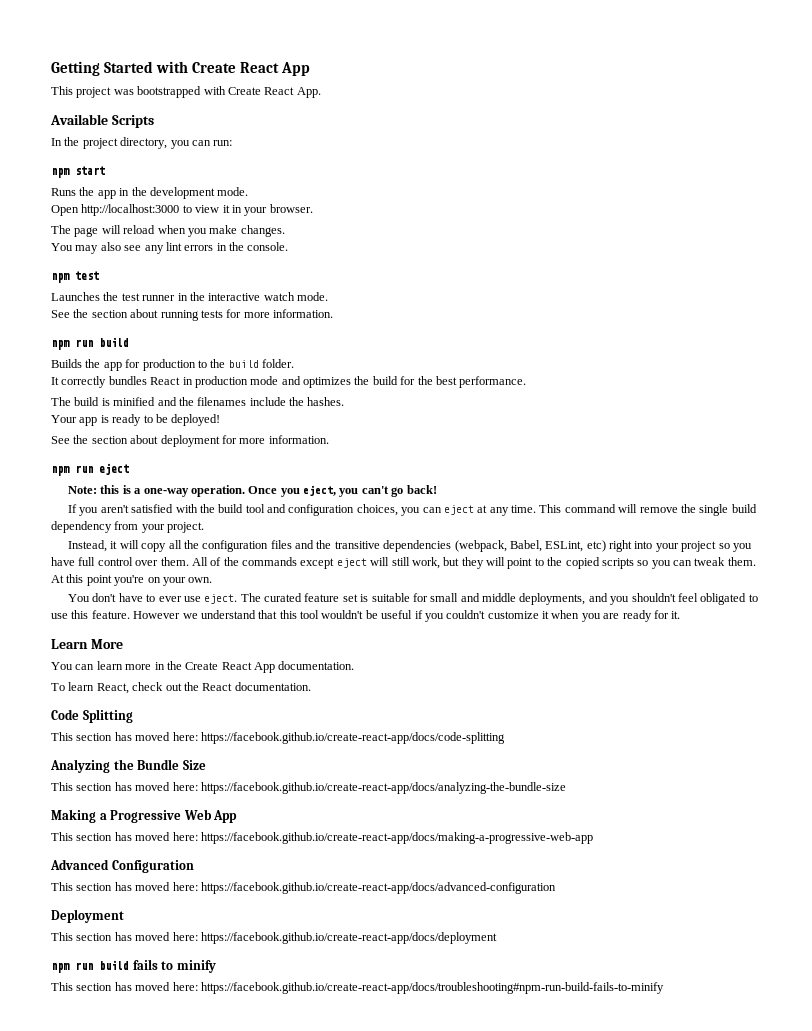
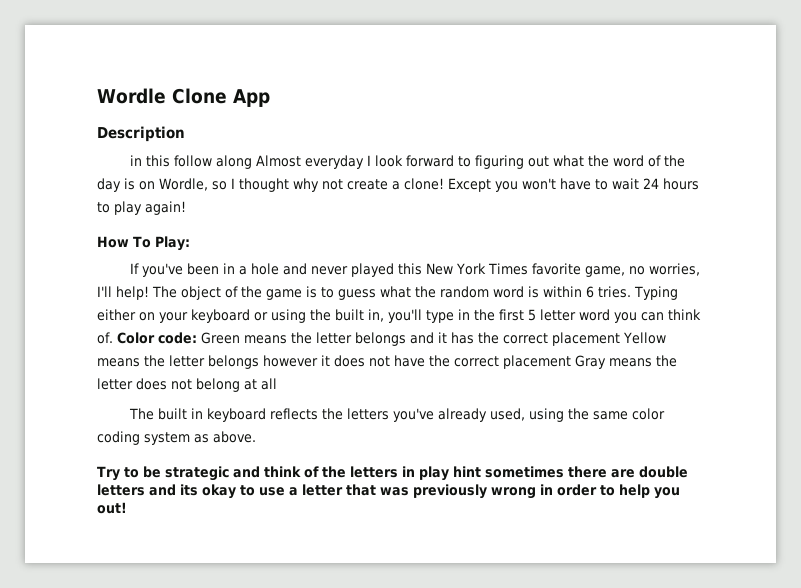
[51,61,311,76] [51,86,321,98] [50,114,154,128] [51,137,233,149] [51,166,105,178] [51,187,249,199] [51,204,313,216] [51,225,285,237] [51,242,289,254] [51,271,99,283] [51,292,328,301] [51,309,333,321] [51,337,129,350] [51,359,294,371] [51,376,527,388] [51,397,345,406] [51,414,221,426] [51,435,329,447] [51,463,129,476] [68,485,437,497] [68,504,757,516] [51,521,205,533] [68,540,752,552] [51,557,756,569] [51,574,213,586] [68,593,758,605] [51,610,681,622] [51,639,123,649] [51,661,355,673] [51,682,311,694] [51,709,133,723] [51,732,505,744] [50,759,206,773] [51,782,566,794] [51,809,238,823] [51,832,593,844] [50,859,194,873] [51,882,556,894] [51,909,124,923] [51,932,497,944] [51,959,216,973] [51,982,664,994] Getting Started with Create React App // This project was bootstrapped with Create React App. // Available Scripts // In the project directory, you can run: // npm start // Runs the app in the development mode. // Open http://localhost:3000 to view it in your browser. // The page will reload when you make changes. // You may also see any lint errors in the console. // npm test // Launches the test runner in the interactive watch mode. // See the section about running tests for more information. // npm run build // Builds the app for production to the build folder. // It correctly bundles React in production mode and optimizes the build for the best performance. // The build is minified and the filenames include the hashes. // Your app is ready to be deployed! // See the section about deployment for more information. // npm run eject // Note: this is a one-way operation. Once you eject, you can't go back! // If you aren't satisfied with the build tool and configuration choices, you can eject at any time. This command will remove the single build dependency from your project. // Instead, it will copy all the configuration files and the transitive dependencies (webpack, Babel, ESLint, etc) right into your project so you have full control over them. All of the commands except eject will still work, but they will point to the copied scripts so you can tweak them. At this point you're on your own. // You don't have to ever use eject. The curated feature set is suitable for small and middle deployments, and you shouldn't feel obligated to use this feature. However we understand that this tool wouldn't be useful if you couldn't customize it when you are ready for it. // Learn More // You can learn more in the Create React App documentation. // To learn React, check out the React documentation. // Code Splitting // This section has moved here: https://facebook.github.io/create-react-app/docs/code-splitting // Analyzing the Bundle Size // This section has moved here: https://facebook.github.io/create-react-app/docs/analyzing-the-bundle-size // Making a Progressive Web App // This section has moved here: https://facebook.github.io/create-react-app/docs/making-a-progressive-web-app // Advanced Configuration // This section has moved here: https://facebook.github.io/create-react-app/docs/advanced-configuration // Deployment // This section has moved here: https://facebook.github.io/create-react-app/docs/deployment // npm run build fails to minify // This section has moved here: https://facebook.github.io/create-react-app/docs/troubleshooting#npm-run-build-fails-to-minify -> [97,88,270,107] [97,126,185,142] [129,155,685,169] [97,178,699,192] [97,201,186,215] [97,236,190,251] [129,263,700,277] [97,286,678,300] [97,309,701,323] [97,332,666,346] [97,355,677,369] [97,378,277,392] [128,408,665,422] [97,431,256,445] [97,466,688,481] [97,484,680,499] [97,502,127,514] Wordle Clone App // Description // in this follow along Almost everyday I look forward to figuring out what the word of the day is on Wordle, so I thought why not create a clone! Except you won't have to wait 24 hours to play again! // How To Play: // If you've been in a hole and never played this New York Times favorite game, no worries, I'll help! The object of the game is to guess what the random word is within 6 tries. Typing either on your keyboard or using the built in, you'll type in the first 5 letter word you can think of. Color code: Green means the letter belongs and it has the correct placement Yellow means the letter belongs however it does not have the correct placement Gray means the letter does not belong at all // The built in keyboard reflects the letters you've already used, using the same color coding system as above. // Try to be strategic and think of the letters in play hint sometimes there are double letters and its okay to use a letter that was previously wrong in order to help you out!

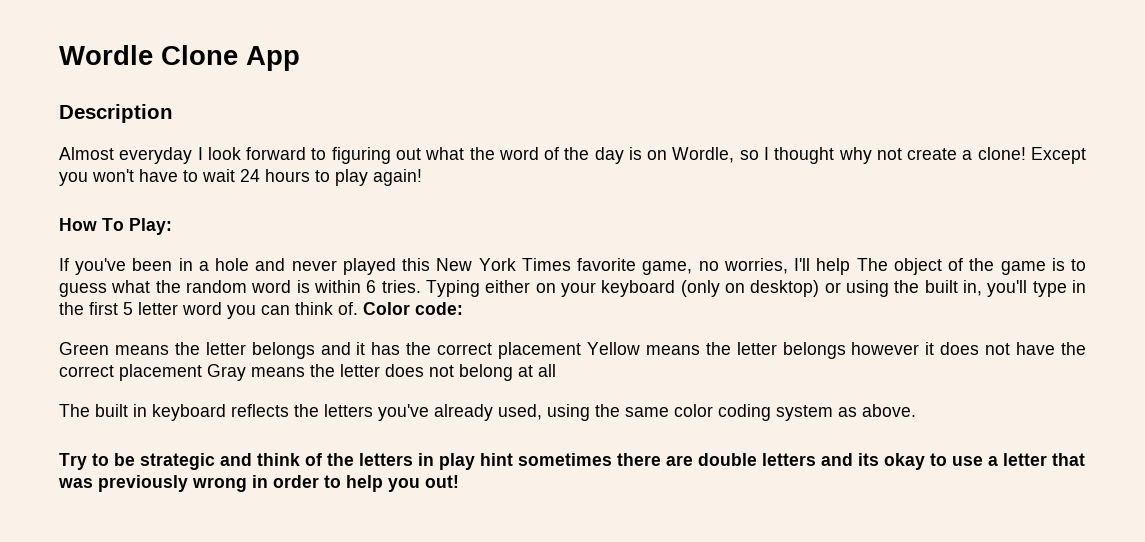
[129,155,252,169] in this follow along -> (173, 113) none
[116,286,149,300] help! -> [816,258,851,275] help
(250, 316) none -> [680,280,820,297] (only on desktop)
(197, 338) none -> (463, 308) //

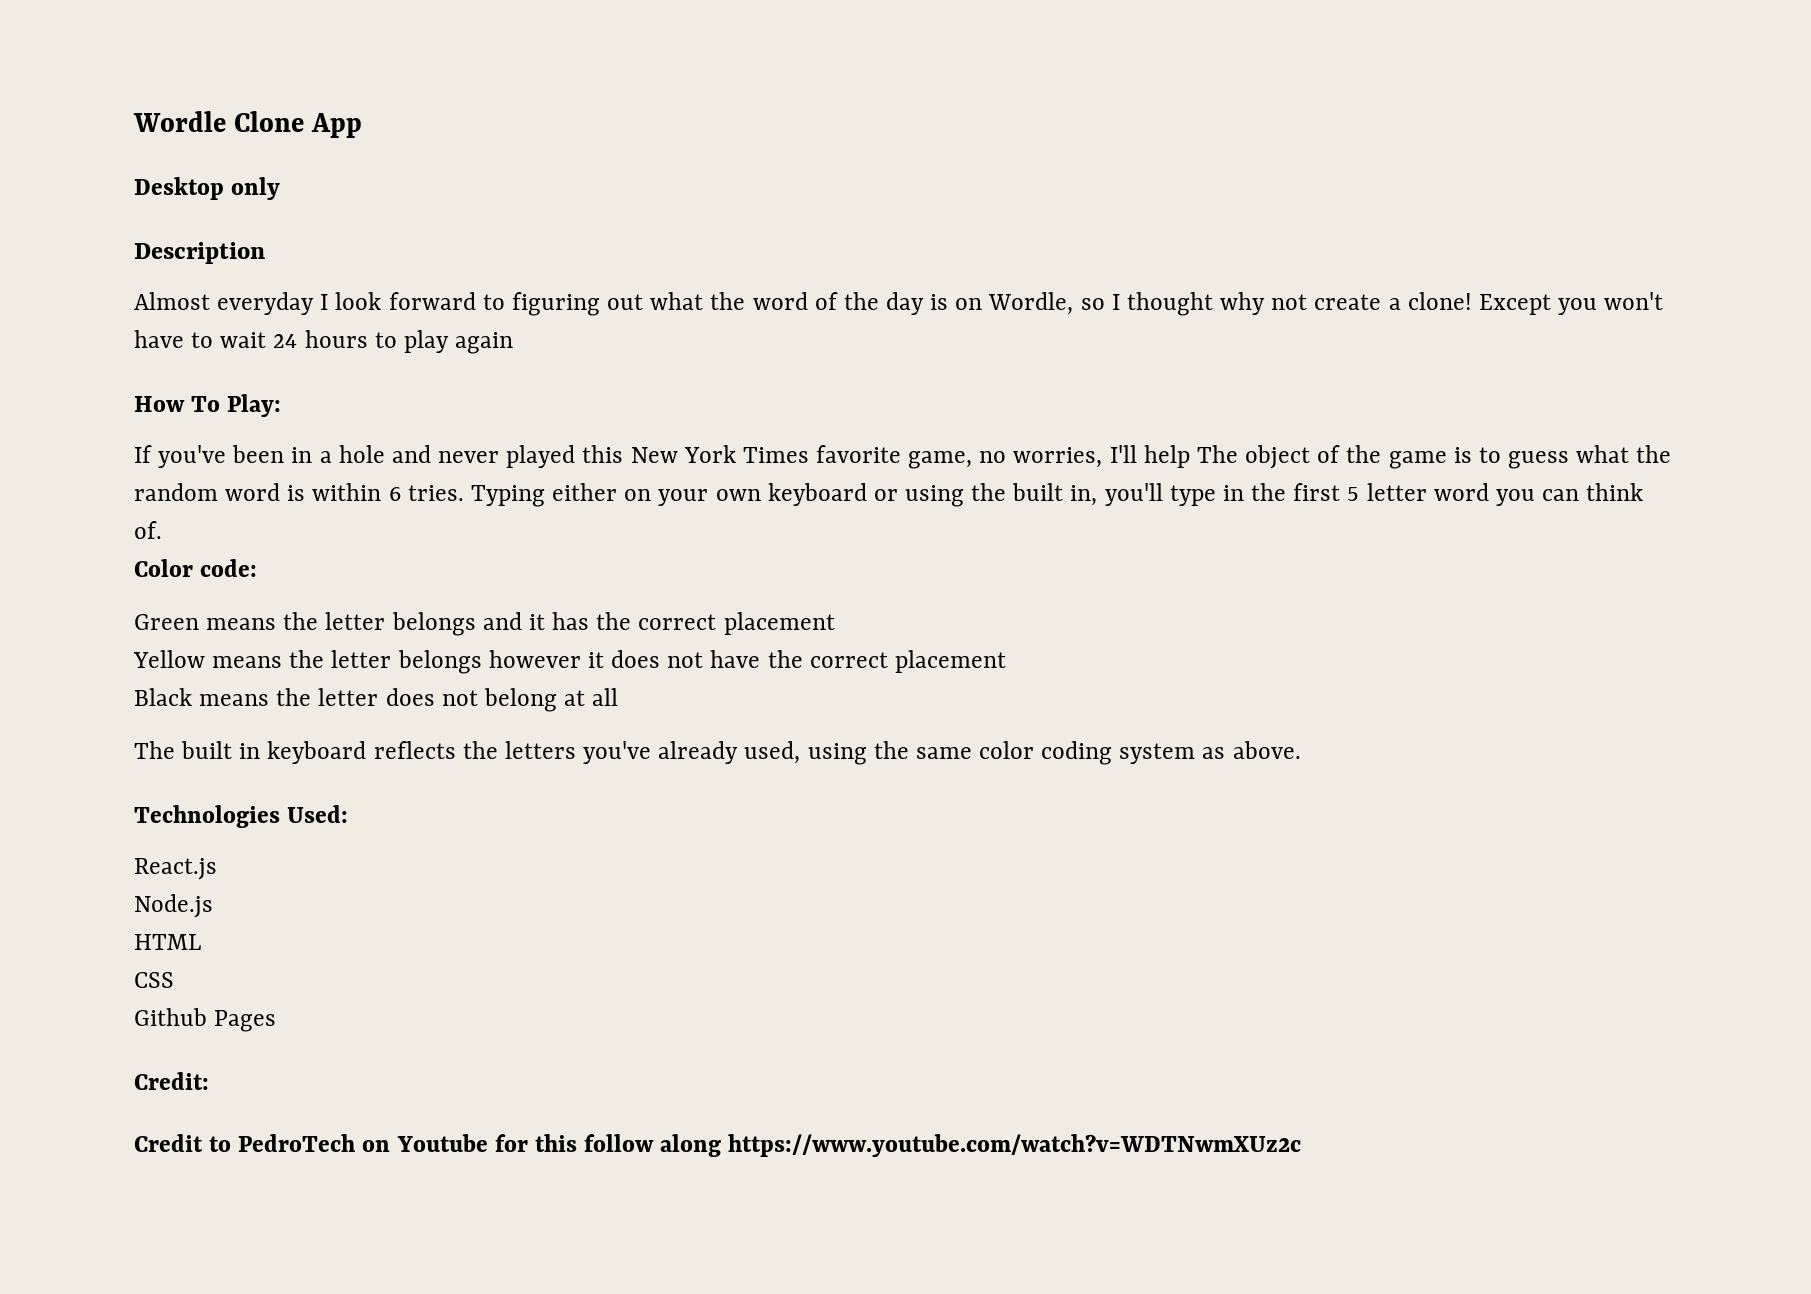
(300, 58) none -> [134,177,281,200] // Desktop only
[373,169,422,186] again! -> [455,332,514,354] again
[601,280,820,297] keyboard (only on desktop) -> [715,483,867,506] own keyboard
(358, 308) none -> (162, 530) //
(582, 350) none -> (835, 623) //
[207,364,246,381] Gray -> [134,688,192,706] // Black
[59,453,1085,470] [58,475,459,492] Try to be strategic and think of the letters in play hint sometimes there are double letters and its okay to use a letter that was previously wrong in order to help you out! -> [134,805,349,828] [134,858,217,880] [134,894,213,918] [134,934,201,950] [134,972,174,988] [134,1008,277,1032] [134,1072,209,1090] [134,1134,1302,1157] Technologies Used: // React.js // Node.js // HTML // CSS // Github Pages // Credit: // Credit to PedroTech on Youtube for this follow along https://www.youtube.com/watch?v=WDTNwmXUz2c

